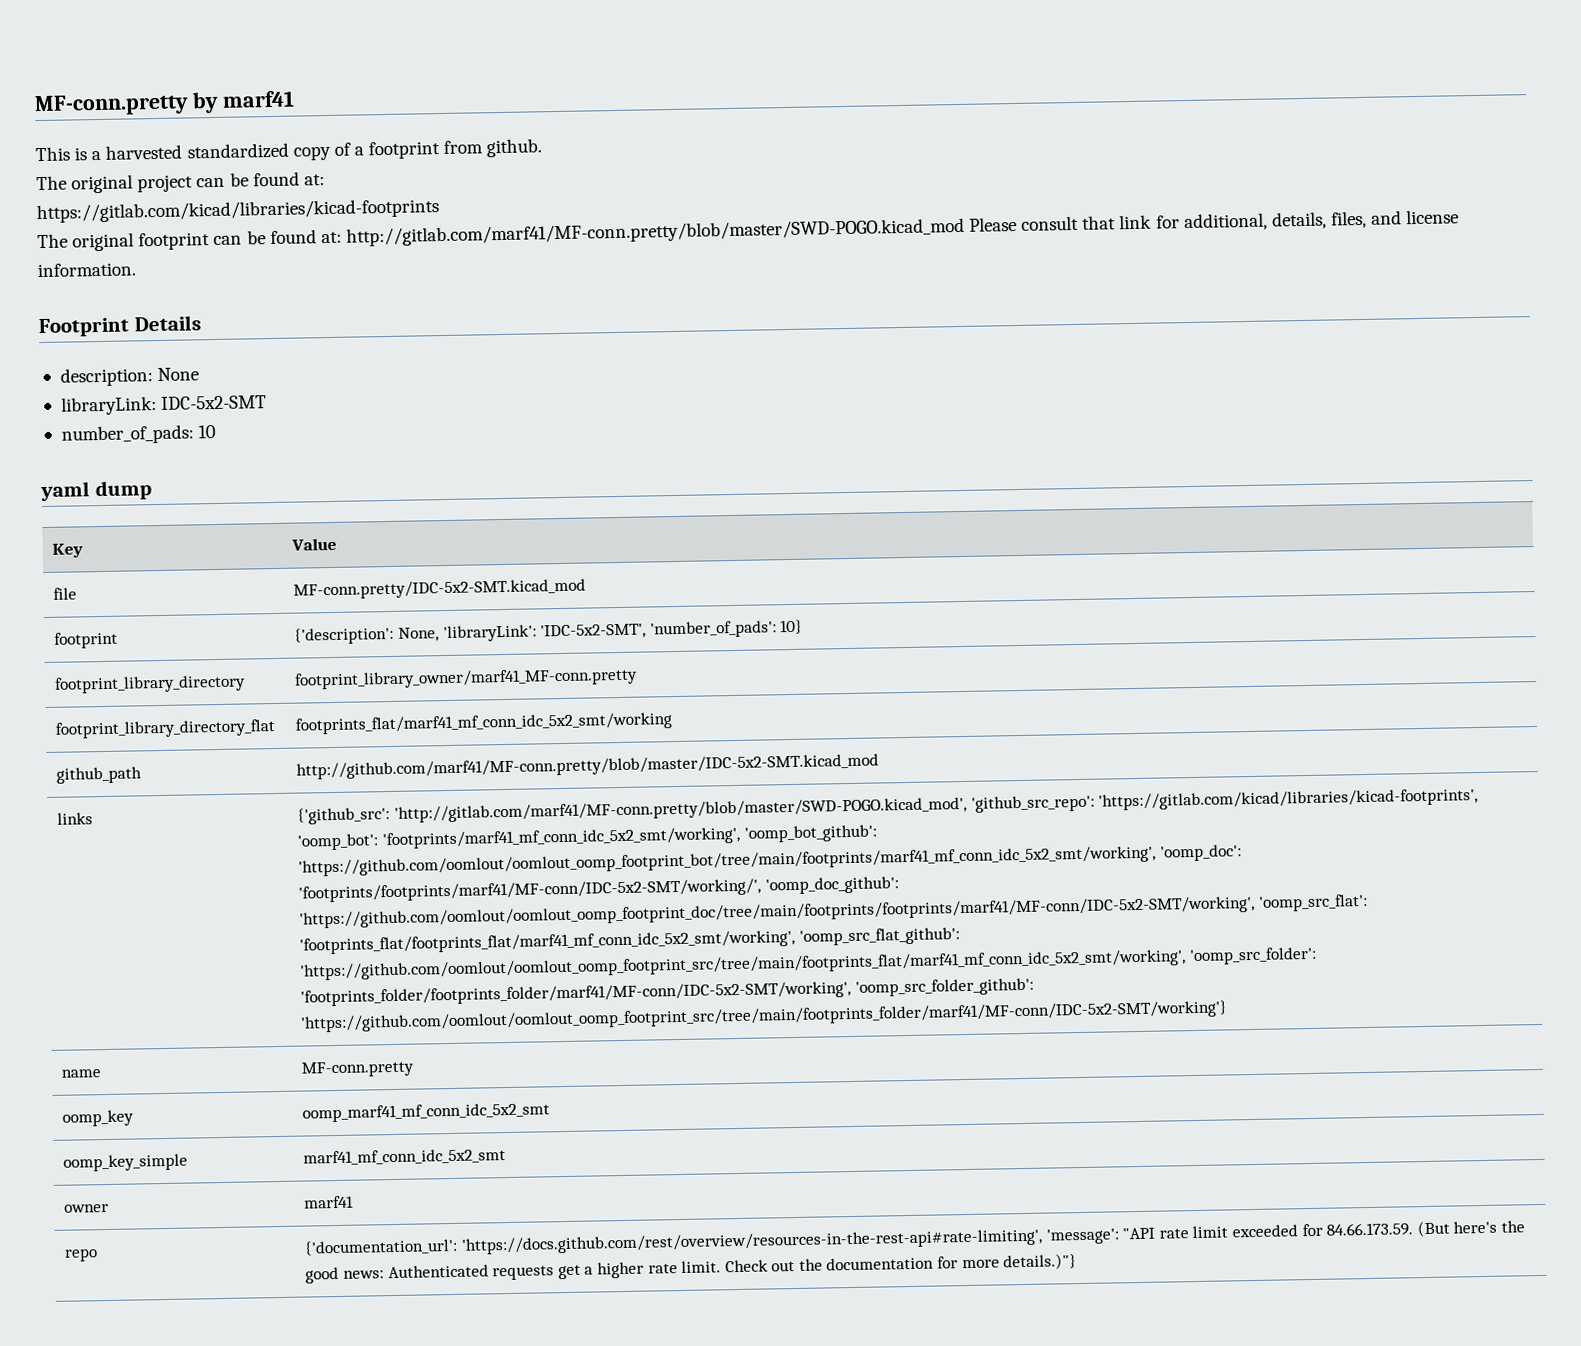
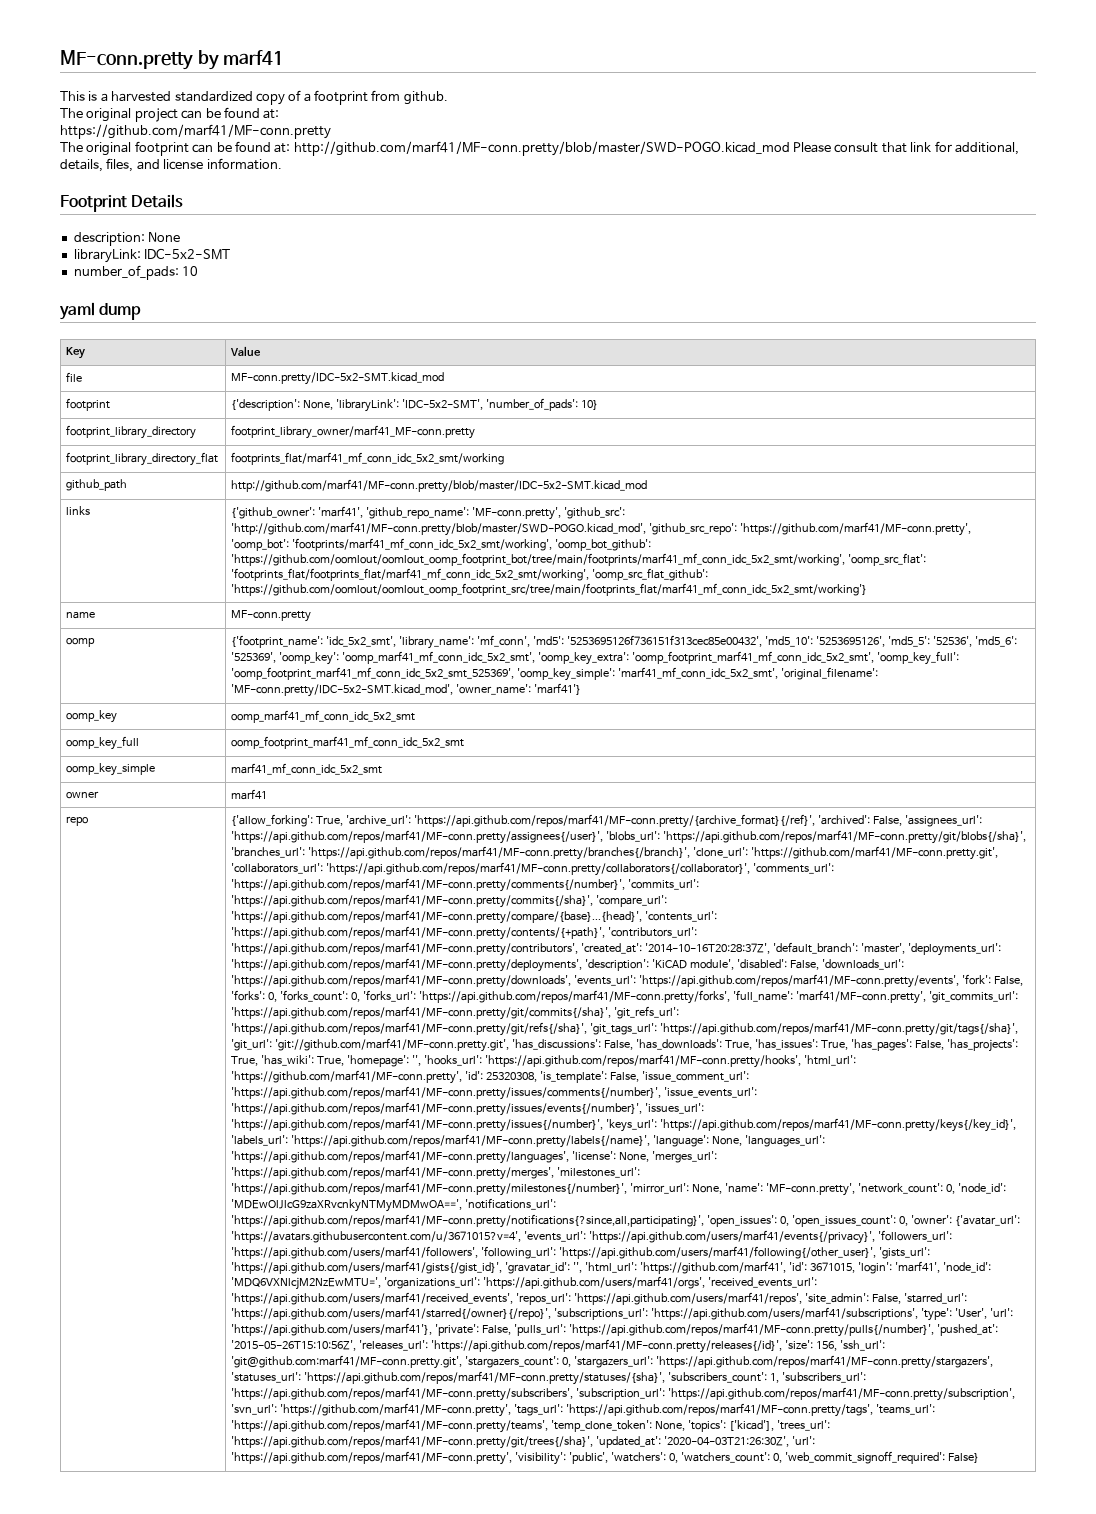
[36,198,439,224] https://gitlab.com/kicad/libraries/kicad-footprints -> [60,124,331,139] https://github.com/marf41/MF-conn.pretty
[345,217,965,247] http://gitlab.com/marf41/MF-conn.pretty/blob/master/SWD-POGO.kicad_mod -> [293,141,790,156] http://github.com/marf41/MF-conn.pretty/blob/master/SWD-POGO.kicad_mod
[297,788,1479,825] [297,824,877,851] [298,844,1242,877] [298,876,899,903] [299,893,1368,929] [299,927,960,955] [300,946,1317,981] [300,977,1034,1007] [300,1000,1229,1033] [61,1069,102,1078] [301,1060,415,1078] {'github_src': 'http://gitlab.com/marf41/MF-conn.pretty/blob/master/SWD-POGO.kicad_mod', 'github_src_repo': 'https://gitlab.com/kicad/libraries/kicad-footprints', 'oomp_bot': 'footprints/marf41_mf_conn_idc_5x2_smt/working', 'oomp_bot_github': 'https://github.com/oomlout/oomlout_oomp_footprint_bot/tree/main/footprints/marf41_mf_conn_idc_5x2_smt/working', 'oomp_doc': 'footprints/footprints/marf41/MF-conn/IDC-5x2-SMT/working/', 'oomp_doc_github': 'https://github.com/oomlout/oomlout_oomp_footprint_doc/tree/main/footprints/footprints/marf41/MF-conn/IDC-5x2-SMT/working', 'oomp_src_flat': 'footprints_flat/footprints_flat/marf41_mf_conn_idc_5x2_smt/working', 'oomp_src_flat_github': 'https://github.com/oomlout/oomlout_oomp_footprint_src/tree/main/footprints_flat/marf41_mf_conn_idc_5x2_smt/working', 'oomp_src_folder': 'footprints_folder/footprints_folder/marf41/MF-conn/IDC-5x2-SMT/working', 'oomp_src_folder_github': 'https://github.com/oomlout/oomlout_oomp_footprint_src/tree/main/footprints_folder/marf41/MF-conn/IDC-5x2-SMT/working'} // name | MF-conn.pretty -> [231,506,626,520] [231,522,972,536] [231,538,652,551] [231,553,927,566] [231,568,709,581] [231,583,868,596] [66,611,96,619] [231,610,312,622] [66,638,96,647] [231,635,1017,649] [231,651,960,665] [231,667,879,681] [231,683,582,697] {'github_owner': 'marf41', 'github_repo_name': 'MF-conn.pretty', 'github_src': 'http://github.com/marf41/MF-conn.pretty/blob/master/SWD-POGO.kicad_mod', 'github_src_repo': 'https://github.com/marf41/MF-conn.pretty', 'oomp_bot': 'footprints/marf41_mf_conn_idc_5x2_smt/working', 'oomp_bot_github': 'https://github.com/oomlout/oomlout_oomp_footprint_bot/tree/main/footprints/marf41_mf_conn_idc_5x2_smt/working', 'oomp_src_flat': 'footprints_flat/footprints_flat/marf41_mf_conn_idc_5x2_smt/working', 'oomp_src_flat_github': 'https://github.com/oomlout/oomlout_oomp_footprint_src/tree/main/footprints_flat/marf41_mf_conn_idc_5x2_smt/working'} // name | MF-conn.pretty // oomp | {'footprint_name': 'idc_5x2_smt', 'library_name': 'mf_conn', 'md5': '5253695126f736151f313cec85e00432', 'md5_10': '5253695126', 'md5_5': '52536', 'md5_6': '525369', 'oomp_key': 'oomp_marf41_mf_conn_idc_5x2_smt', 'oomp_key_extra': 'oomp_footprint_marf41_mf_conn_idc_5x2_smt', 'oomp_key_full': 'oomp_footprint_marf41_mf_conn_idc_5x2_smt_525369', 'oomp_key_simple': 'marf41_mf_conn_idc_5x2_smt', 'original_filename': 'MF-conn.pretty/IDC-5x2-SMT.kicad_mod', 'owner_name': 'marf41'}
(551, 1112) none -> [66,736,140,750] [231,736,465,749] // oomp_key_full | oomp_footprint_marf41_mf_conn_idc_5x2_smt
[304,1220,1525,1256] [305,1253,1078,1284] {'documentation_url': 'https://docs.github.com/rest/overview/resources-in-the-rest-api#rate-limiting', 'message': "API rate limit exceeded for 84.66.173.59. (But here's the good news: Authenticated requests get a higher rate limit. Check out the documentation for more details.)"} -> [231,814,983,828] [231,830,1027,844] [231,846,999,860] [231,862,835,876] [231,878,700,892] [231,894,668,908] [231,910,718,924] [231,926,698,940] [231,942,1002,956] [231,958,905,972] [231,974,1024,988] [231,990,1018,1004] [231,1006,680,1020] [231,1022,1019,1036] [231,1038,1018,1052] [231,1054,856,1068] [231,1070,750,1084] [231,1086,758,1100] [231,1102,705,1116] [231,1118,1017,1132] [231,1134,826,1148] [231,1150,718,1164] [231,1166,641,1180] [231,1182,1006,1196] [231,1198,557,1212] [231,1214,1021,1228] [231,1230,953,1244] [231,1246,931,1259] [231,1261,991,1274] [231,1276,818,1290] [231,1292,968,1305] [231,1307,1014,1321] [231,1323,999,1337] [231,1339,886,1353] [231,1355,994,1369] [231,1371,867,1385] [231,1387,1016,1401] [231,1403,936,1417] [231,1419,831,1433] [231,1435,816,1449] [231,1451,979,1465] {'allow_forking': True, 'archive_url': 'https://api.github.com/repos/marf41/MF-conn.pretty/{archive_format}{/ref}', 'archived': False, 'assignees_url': 'https://api.github.com/repos/marf41/MF-conn.pretty/assignees{/user}', 'blobs_url': 'https://api.github.com/repos/marf41/MF-conn.pretty/git/blobs{/sha}', 'branches_url': 'https://api.github.com/repos/marf41/MF-conn.pretty/branches{/branch}', 'clone_url': 'https://github.com/marf41/MF-conn.pretty.git', 'collaborators_url': 'https://api.github.com/repos/marf41/MF-conn.pretty/collaborators{/collaborator}', 'comments_url': 'https://api.github.com/repos/marf41/MF-conn.pretty/comments{/number}', 'commits_url': 'https://api.github.com/repos/marf41/MF-conn.pretty/commits{/sha}', 'compare_url': 'https://api.github.com/repos/marf41/MF-conn.pretty/compare/{base}...{head}', 'contents_url': 'https://api.github.com/repos/marf41/MF-conn.pretty/contents/{+path}', 'contributors_url': 'https://api.github.com/repos/marf41/MF-conn.pretty/contributors', 'created_at': '2014-10-16T20:28:37Z', 'default_branch': 'master', 'deployments_url': 'https://api.github.com/repos/marf41/MF-conn.pretty/deployments', 'description': 'KiCAD module', 'disabled': False, 'downloads_url': 'https://api.github.com/repos/marf41/MF-conn.pretty/downloads', 'events_url': 'https://api.github.com/repos/marf41/MF-conn.pretty/events', 'fork': False, 'forks': 0, 'forks_count': 0, 'forks_url': 'https://api.github.com/repos/marf41/MF-conn.pretty/forks', 'full_name': 'marf41/MF-conn.pretty', 'git_commits_url': 'https://api.github.com/repos/marf41/MF-conn.pretty/git/commits{/sha}', 'git_refs_url': 'https://api.github.com/repos/marf41/MF-conn.pretty/git/refs{/sha}', 'git_tags_url': 'https://api.github.com/repos/marf41/MF-conn.pretty/git/tags{/sha}', 'git_url': 'git://github.com/marf41/MF-conn.pretty.git', 'has_discussions': False, 'has_downloads': True, 'has_issues': True, 'has_pages': False, 'has_projects': True, 'has_wiki': True, 'homepage': '', 'hooks_url': 'https://api.github.com/repos/marf41/MF-conn.pretty/hooks', 'html_url': 'https://github.com/marf41/MF-conn.pretty', 'id': 25320308, 'is_template': False, 'issue_comment_url': 'https://api.github.com/repos/marf41/MF-conn.pretty/issues/comments{/number}', 'issue_events_url': 'https://api.github.com/repos/marf41/MF-conn.pretty/issues/events{/number}', 'issues_url': 'https://api.github.com/repos/marf41/MF-conn.pretty/issues{/number}', 'keys_url': 'https://api.github.com/repos/marf41/MF-conn.pretty/keys{/key_id}', 'labels_url': 'https://api.github.com/repos/marf41/MF-conn.pretty/labels{/name}', 'language': None, 'languages_url': 'https://api.github.com/repos/marf41/MF-conn.pretty/languages', 'license': None, 'merges_url': 'https://api.github.com/repos/marf41/MF-conn.pretty/merges', 'milestones_url': 'https://api.github.com/repos/marf41/MF-conn.pretty/milestones{/number}', 'mirror_url': None, 'name': 'MF-conn.pretty', 'network_count': 0, 'node_id': 'MDEwOlJlcG9zaXRvcnkyNTMyMDMwOA==', 'notifications_url': 'https://api.github.com/repos/marf41/MF-conn.pretty/notifications{?since,all,participating}', 'open_issues': 0, 'open_issues_count': 0, 'owner': {'avatar_url': 'https://avatars.githubusercontent.com/u/3671015?v=4', 'events_url': 'https://api.github.com/users/marf41/events{/privacy}', 'followers_url': 'https://api.github.com/users/marf41/followers', 'following_url': 'https://api.github.com/users/marf41/following{/other_user}', 'gists_url': 'https://api.github.com/users/marf41/gists{/gist_id}', 'gravatar_id': '', 'html_url': 'https://github.com/marf41', 'id': 3671015, 'login': 'marf41', 'node_id': 'MDQ6VXNlcjM2NzEwMTU=', 'organizations_url': 'https://api.github.com/users/marf41/orgs', 'received_events_url': 'https://api.github.com/users/marf41/received_events', 'repos_url': 'https://api.github.com/users/marf41/repos', 'site_admin': False, 'starred_url': 'https://api.github.com/users/marf41/starred{/owner}{/repo}', 'subscriptions_url': 'https://api.github.com/users/marf41/subscriptions', 'type': 'User', 'url': 'https://api.github.com/users/marf41'}, 'private': False, 'pulls_url': 'https://api.github.com/repos/marf41/MF-conn.pretty/pulls{/number}', 'pushed_at': '2015-05-26T15:10:56Z', 'releases_url': 'https://api.github.com/repos/marf41/MF-conn.pretty/releases{/id}', 'size': 156, 'ssh_url': 'git@github.com:marf41/MF-conn.pretty.git', 'stargazers_count': 0, 'stargazers_url': 'https://api.github.com/repos/marf41/MF-conn.pretty/stargazers', 'statuses_url': 'https://api.github.com/repos/marf41/MF-conn.pretty/statuses/{sha}', 'subscribers_count': 1, 'subscribers_url': 'https://api.github.com/repos/marf41/MF-conn.pretty/subscribers', 'subscription_url': 'https://api.github.com/repos/marf41/MF-conn.pretty/subscription', 'svn_url': 'https://github.com/marf41/MF-conn.pretty', 'tags_url': 'https://api.github.com/repos/marf41/MF-conn.pretty/tags', 'teams_url': 'https://api.github.com/repos/marf41/MF-conn.pretty/teams', 'temp_clone_token': None, 'topics': ['kicad'], 'trees_url': 'https://api.github.com/repos/marf41/MF-conn.pretty/git/trees{/sha}', 'updated_at': '2020-04-03T21:26:30Z', 'url': 'https://api.github.com/repos/marf41/MF-conn.pretty', 'visibility': 'public', 'watchers': 0, 'watchers_count': 0, 'web_commit_signoff_required': False}

